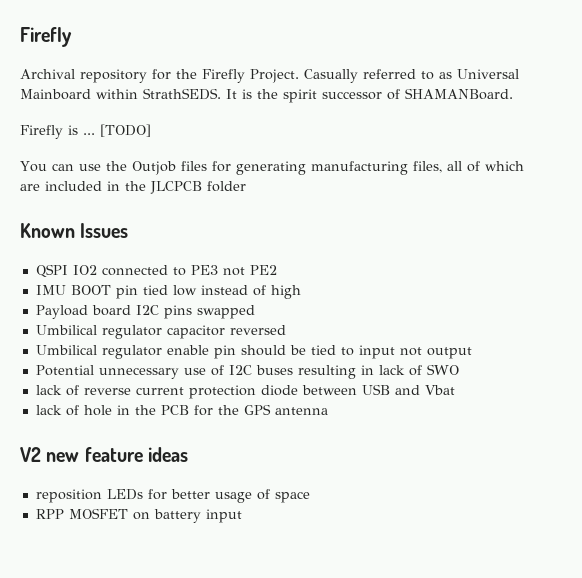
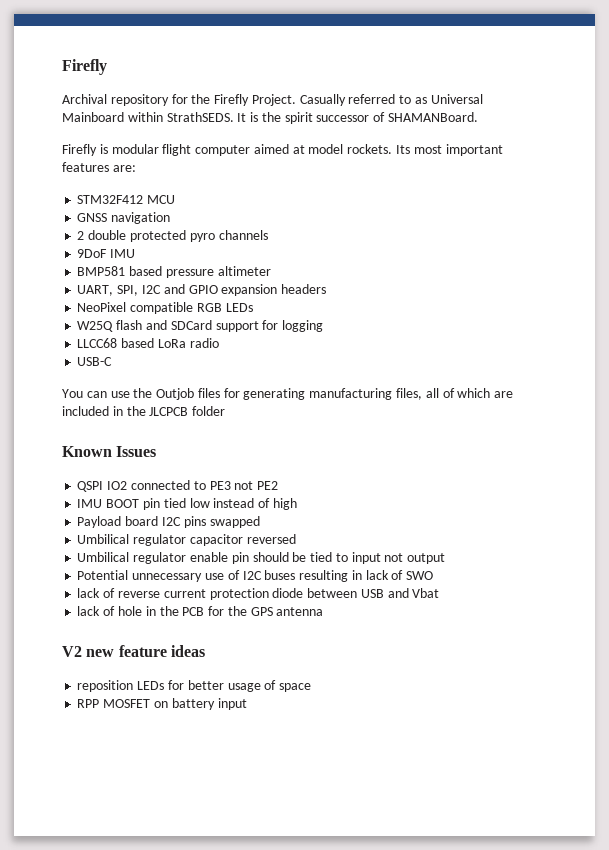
[83,124,151,137] ... [TODO] -> [111,144,503,156] [62,162,136,172] [77,195,176,204] [77,212,171,224] [77,230,268,242] [77,249,136,258] [77,266,271,278] [77,284,327,296] [77,302,253,314] [77,320,324,332] [77,338,219,348] [77,357,113,366] modular flight computer aimed at model rockets. Its most important features are: // STM32F412 MCU // GNSS navigation // 2 double protected pyro channels // 9DoF IMU // BMP581 based pressure altimeter // UART, SPI, I2C and GPIO expansion headers // NeoPixel compatible RGB LEDs // W25Q flash and SDCard support for logging // LLCC68 based LoRa radio // USB-C

